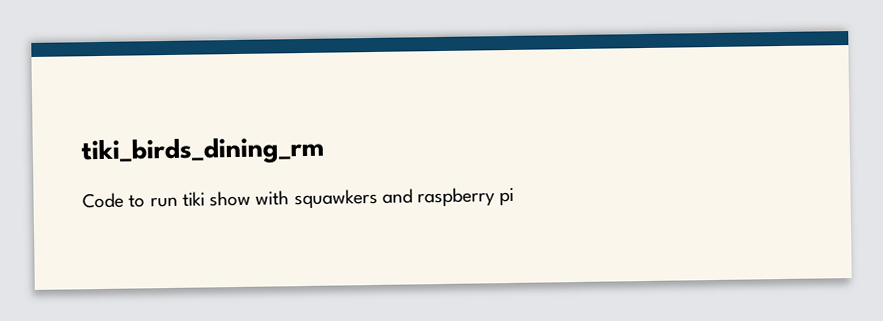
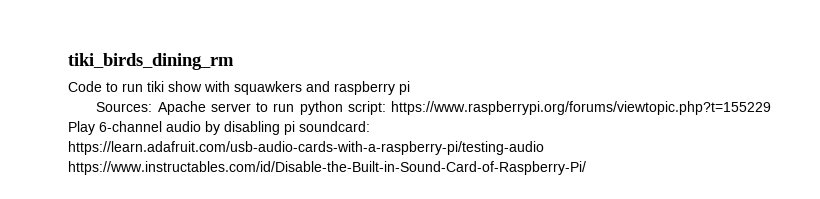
(515, 197) none -> [96,101,771,115] [68,121,370,135] [68,141,544,155] [68,161,586,175] // Sources: Apache server to run python script: https://www.raspberrypi.org/forums/viewtopic.php?t=155229 Play 6-channel audio by disabling pi soundcard: https://learn.adafruit.com/usb-audio-cards-with-a-raspberry-pi/testing-audio https://www.instructables.com/id/Disable-the-Built-in-Sound-Card-of-Raspberry-Pi/

